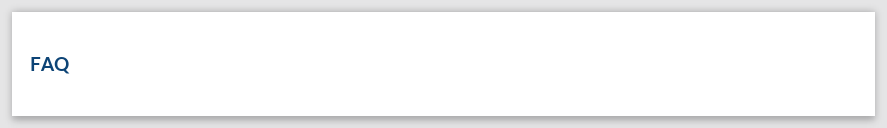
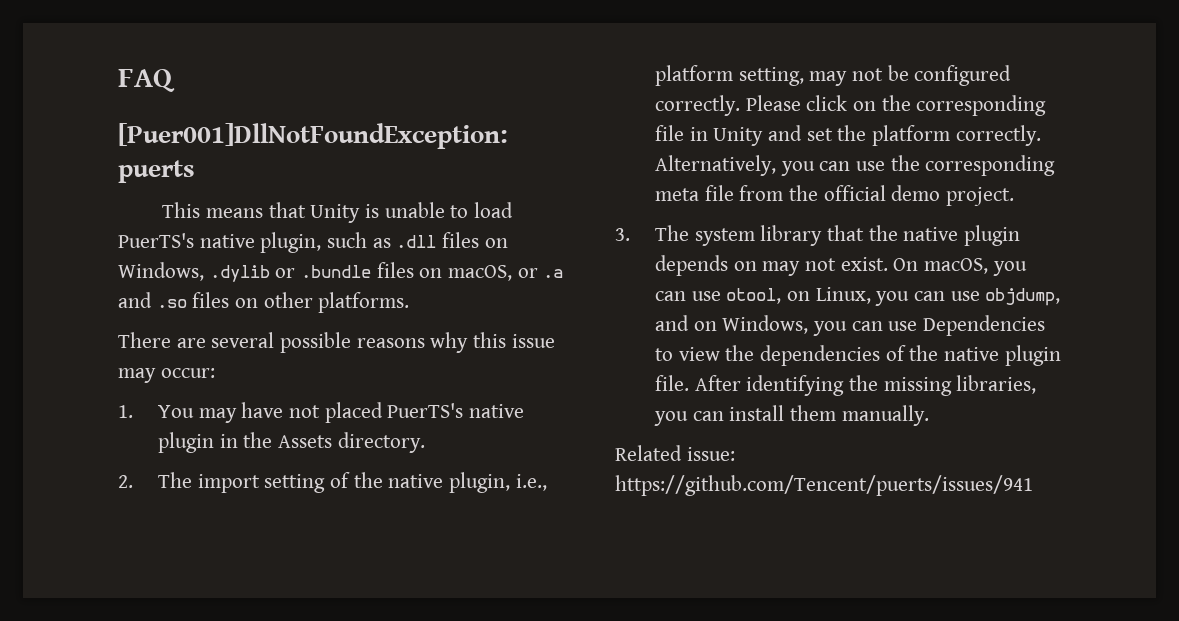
(70, 65) none -> [118,123,508,149] [118,160,195,183] [162,202,514,223] [118,232,508,253] [118,262,564,282] [118,292,410,313] [118,332,555,353] [118,368,215,383] [118,402,525,423] [158,432,425,453] [118,472,547,493] [655,65,1012,86] [655,95,1047,116] [655,125,1041,146] [655,155,1056,176] [655,185,1015,206] [615,225,1021,246] [655,255,1027,276] [655,287,1061,306] [655,315,1046,336] [655,345,1061,366] [655,375,1037,396] [654,405,929,426] [615,445,735,461] [615,475,1033,496] // [Puer001]DllNotFoundException: puerts // This means that Unity is unable to load PuerTS's native plugin, such as .dll files on Windows, .dylib or .bundle files on macOS, or .a and .so files on other platforms. // There are several possible reasons why this issue may occur: // 1. You may have not placed PuerTS's native plugin in the Assets directory. // 2. The import setting of the native plugin, i.e., platform setting, may not be configured correctly. Please click on the corresponding file in Unity and set the platform correctly. Alternatively, you can use the corresponding meta file from the official demo project. // 3. The system library that the native plugin depends on may not exist. On macOS, you can use otool, on Linux, you can use objdump, and on Windows, you can use Dependencies to view the dependencies of the native plugin file. After identifying the missing libraries, you can install them manually. // Related issue: https://github.com/Tencent/puerts/issues/941

